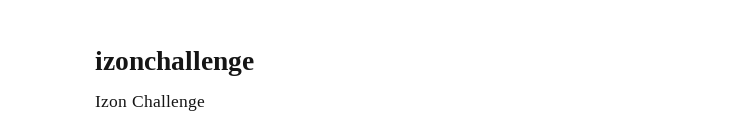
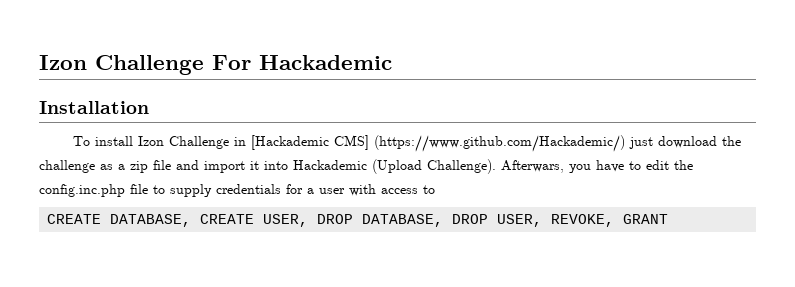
[95,51,254,76] [95,95,205,111] izonchallenge // Izon Challenge -> [39,55,392,75] [39,101,149,114] [73,135,742,152] [39,159,693,174] [39,184,435,197] [47,214,669,227] Izon Challenge For Hackademic // Installation // To install Izon Challenge in [Hackademic CMS] (https://www.github.com/Hackademic/) just download the challenge as a zip file and import it into Hackademic (Upload Challenge). Afterwars, you have to edit the config.inc.php file to supply credentials for a user with access to // CREATE DATABASE, CREATE USER, DROP DATABASE, DROP USER, REVOKE, GRANT

